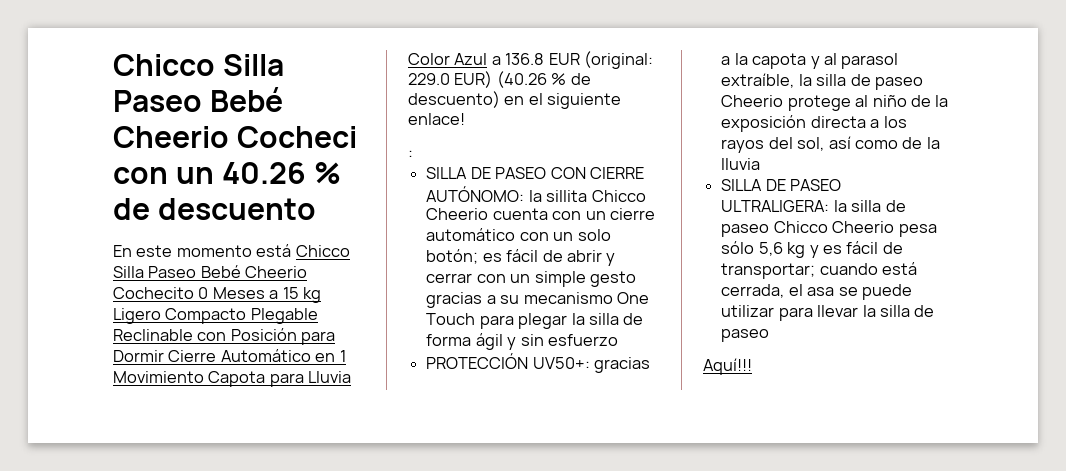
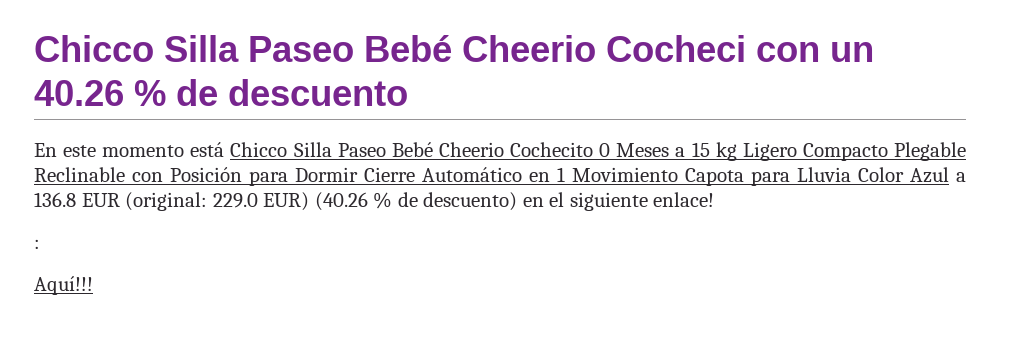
[426,167,644,179] [426,186,646,202] [426,208,655,220] [426,228,611,241] [426,249,616,266] [426,271,636,287] [426,292,649,308] [426,313,644,329] [426,333,618,350] [426,353,651,373] [721,53,899,69] [721,73,923,90] [721,95,949,111] [721,115,907,132] [721,136,940,153] [721,158,761,170] [721,179,842,191] [721,200,906,212] [721,221,937,237] [721,241,903,258] [721,262,918,279] [721,284,912,300] [721,305,935,321] [721,329,770,342] // SILLA DE PASEO CON CIERRE AUTÓNOMO: la sillita Chicco Cheerio cuenta con un cierre automático con un solo botón; es fácil de abrir y cerrar con un simple gesto gracias a su mecanismo One Touch para plegar la silla de forma ágil y sin esfuerzo // PROTECCIÓN UV50+: gracias a la capota y al parasol extraíble, la silla de paseo Cheerio protege al niño de la exposición directa a los rayos del sol, así como de la lluvia // SILLA DE PASEO ULTRALIGERA: la silla de paseo Chicco Cheerio pesa sólo 5,6 kg y es fácil de transportar; cuando está cerrada, el asa se puede utilizar para llevar la silla de paseo -> (40, 244) none

